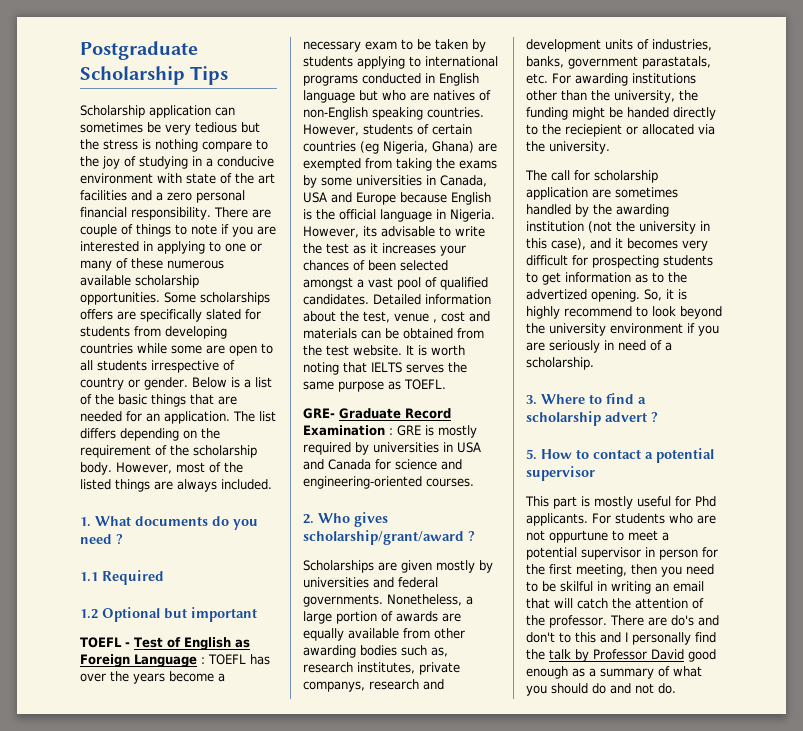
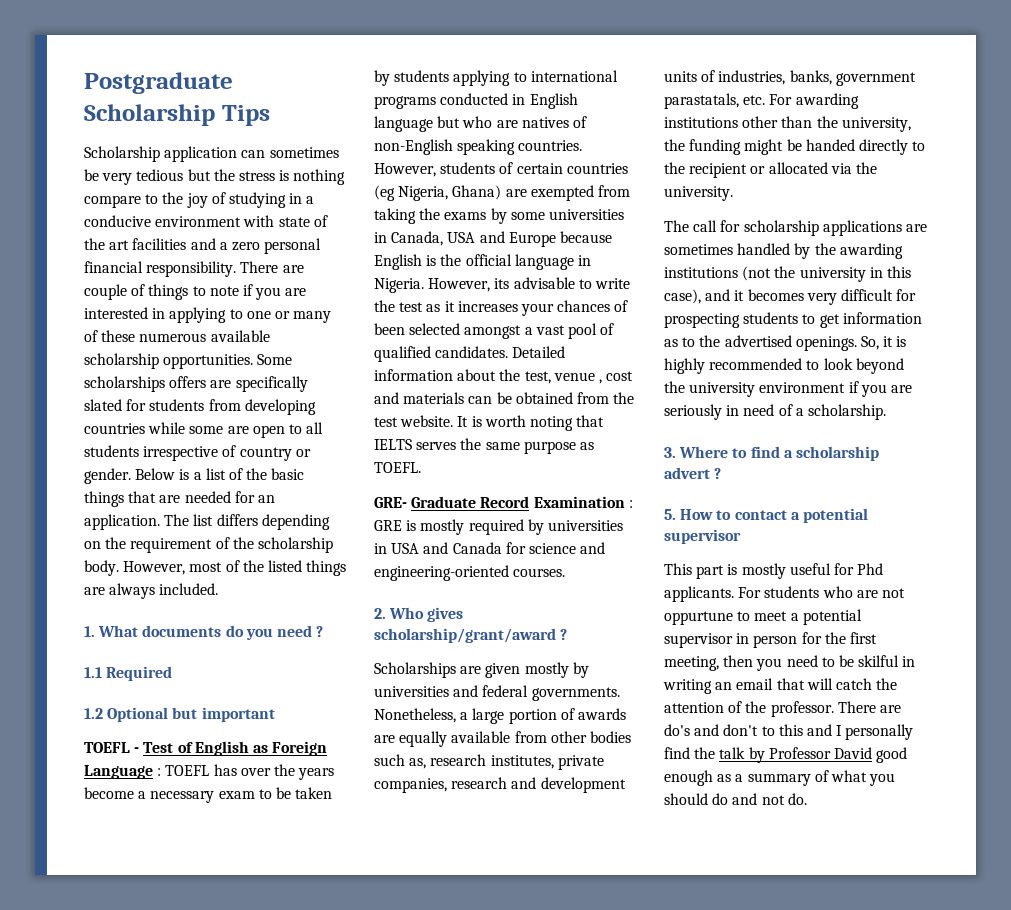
[303,645,356,658] awarding -> (587, 737) none
[303,681,365,692] companys, -> [374,778,447,793] companies,
[565,124,622,137] reciepient -> [689,163,748,178] recipient
[526,187,588,200] application -> [822,220,902,236] applications
[526,221,584,232] institution -> [664,267,738,278] institutions
[526,289,640,302] advertized opening. -> [724,335,857,351] advertised openings.
[564,306,632,317] recommend -> [709,358,803,370] recommended

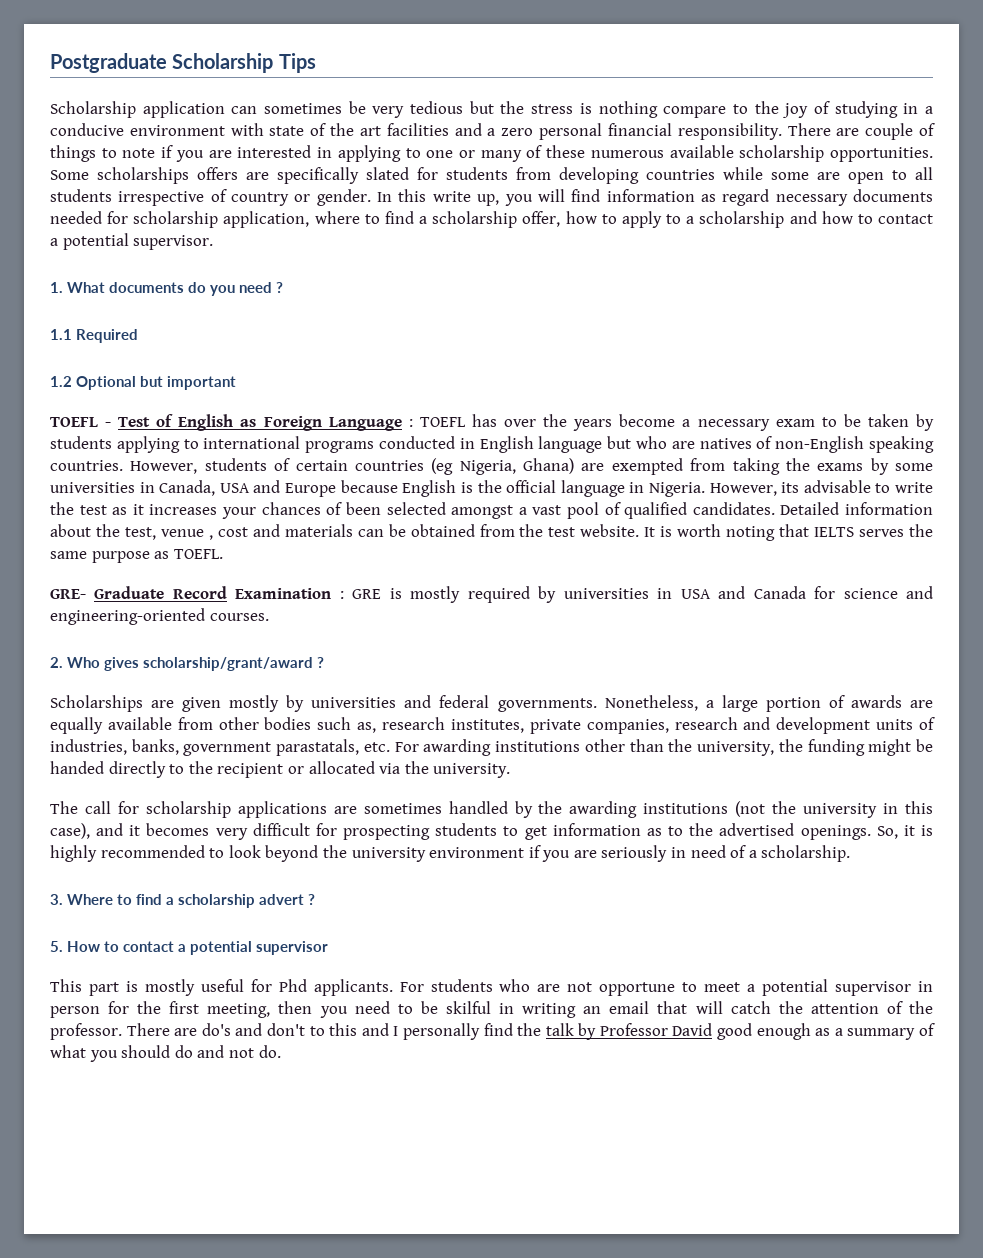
[135,468,305,480] [84,491,275,507] [84,514,330,530] [84,537,333,553] [84,560,347,576] [84,583,219,599] Below is a list of the basic things that are needed for an application. The list differs depending on the requirement of the scholarship body. However, most of the listed things are always included. -> [377,189,934,206] [50,211,933,228] [50,233,214,250] In this write up, you will find information as regard necessary documents needed for scholarship application, where to find a scholarship offer, how to apply to a scholarship and how to contact a potential supervisor.
[664,611,733,625] oppurtune -> [599,982,676,996] opportune

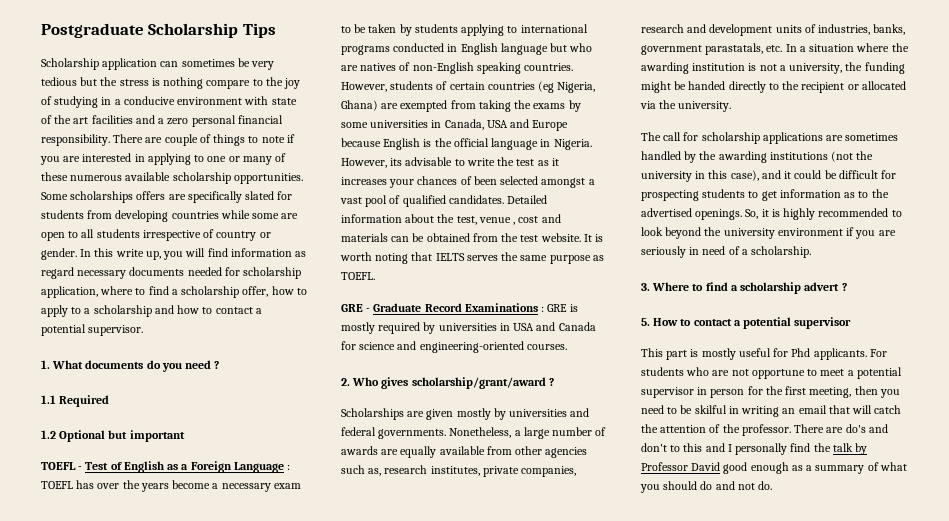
(257, 423) none -> [181,464,189,470] a
[50,589,86,599] GRE- -> [341,304,371,312] GRE -
[235,588,332,599] Examination -> [464,303,538,312] Examinations
[765,697,821,712] portion -> [552,427,593,436] number
[264,717,312,730] bodies -> [545,447,588,458] agencies
[394,739,693,756] For awarding institutions other than the -> [785,43,909,52] [641,62,786,74] In a situation where the awarding institution is not a
[146,823,248,840] becomes very -> [794,170,837,179] could be

